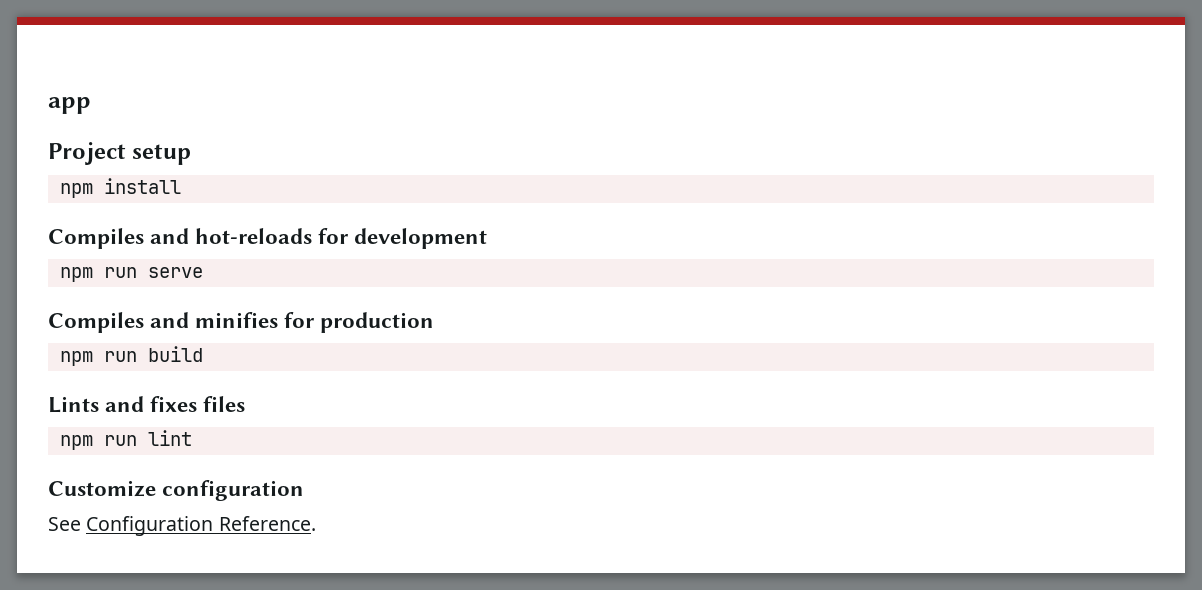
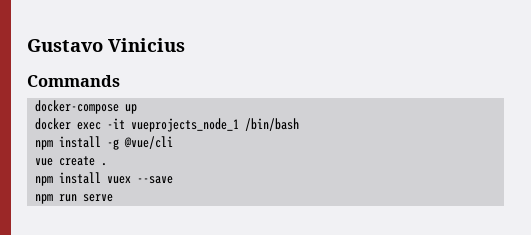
[48,97,91,114] [48,142,192,165] [59,178,181,198] [48,228,488,249] [59,267,203,282] [48,312,435,333] [59,346,203,366] [48,396,246,413] [59,430,192,450] [48,480,305,501] [48,516,316,536] app // Project setup // npm install // Compiles and hot-reloads for development // npm run serve // Compiles and minifies for production // npm run build // Lints and fixes files // npm run lint // Customize configuration // See Configuration Reference. -> [27,38,185,52] [27,75,120,87] [34,100,137,114] [34,118,299,132] [34,136,173,150] [34,156,107,166] [34,172,173,186] [34,194,113,204] Gustavo Vinicius // Commands // docker-compose up // docker exec -it vueprojects_node_1 /bin/bash // npm install -g @vue/cli // vue create . // npm install vuex --save // npm run serve

